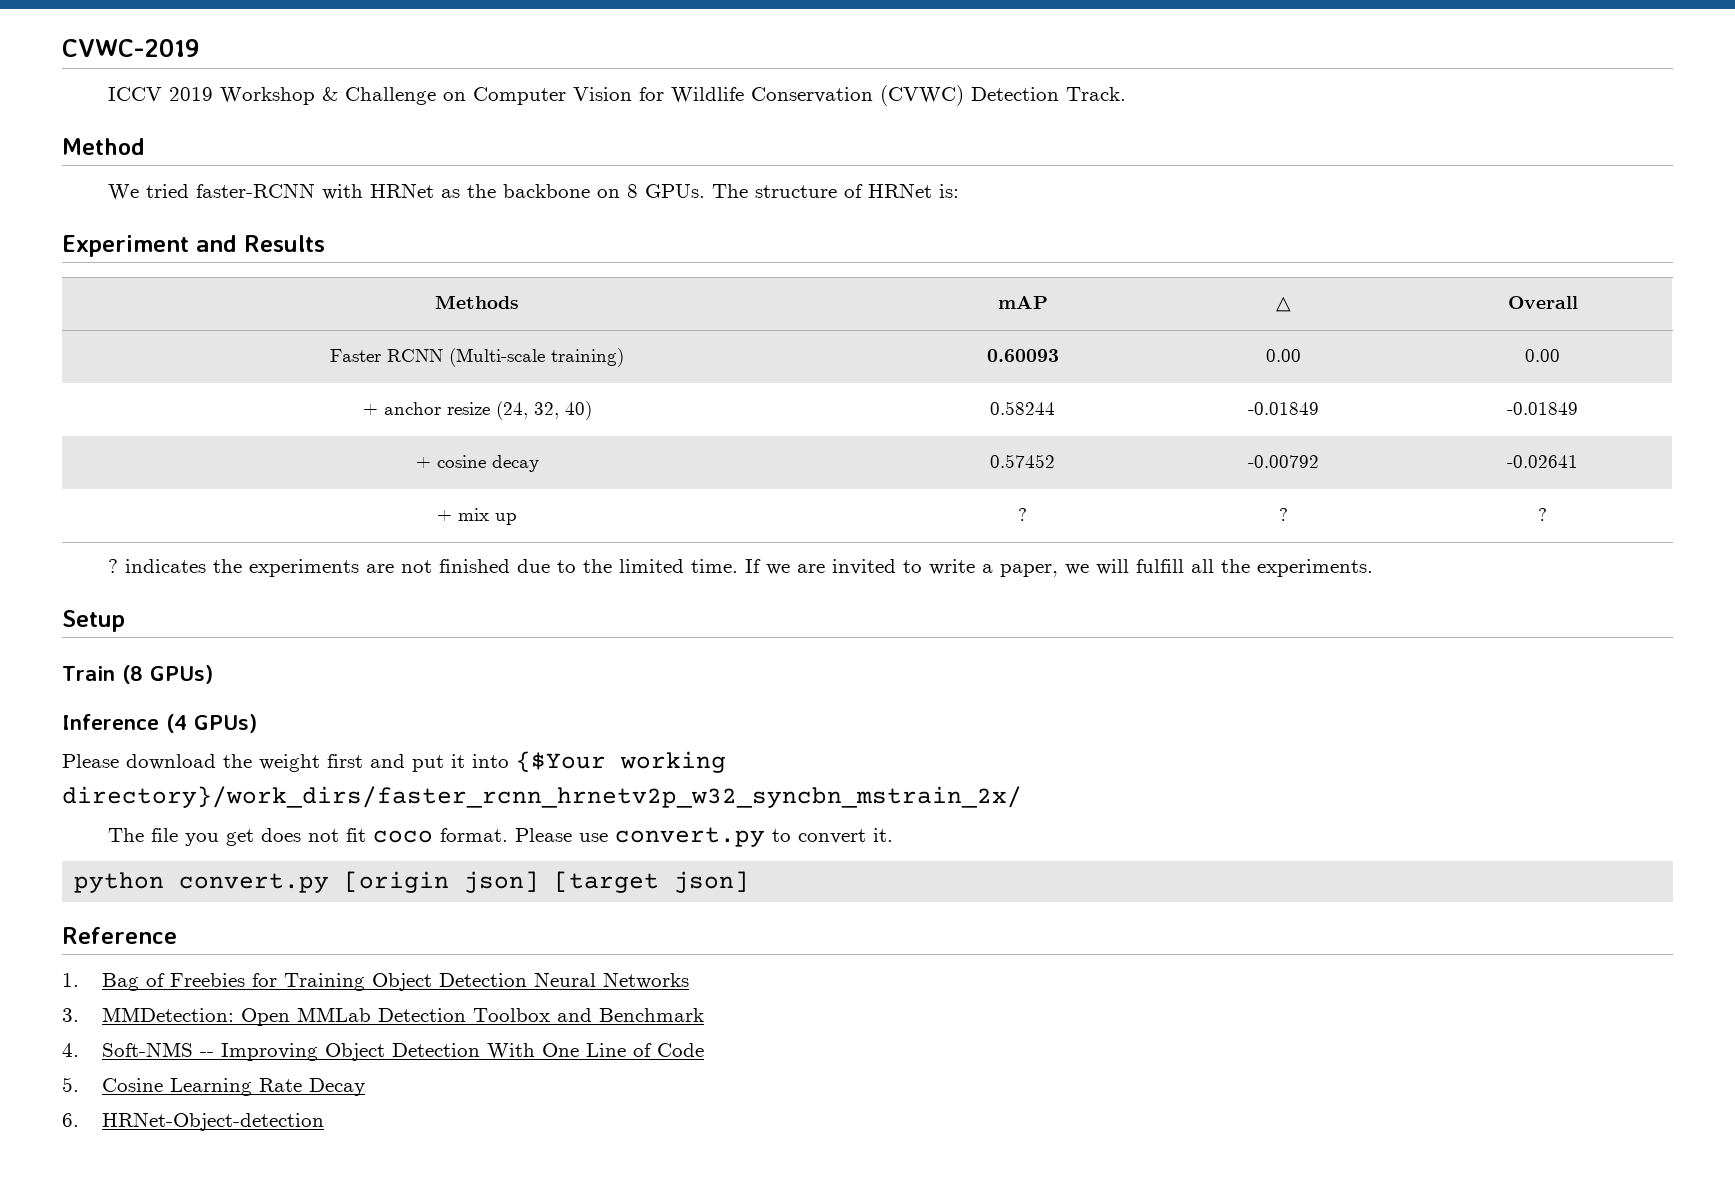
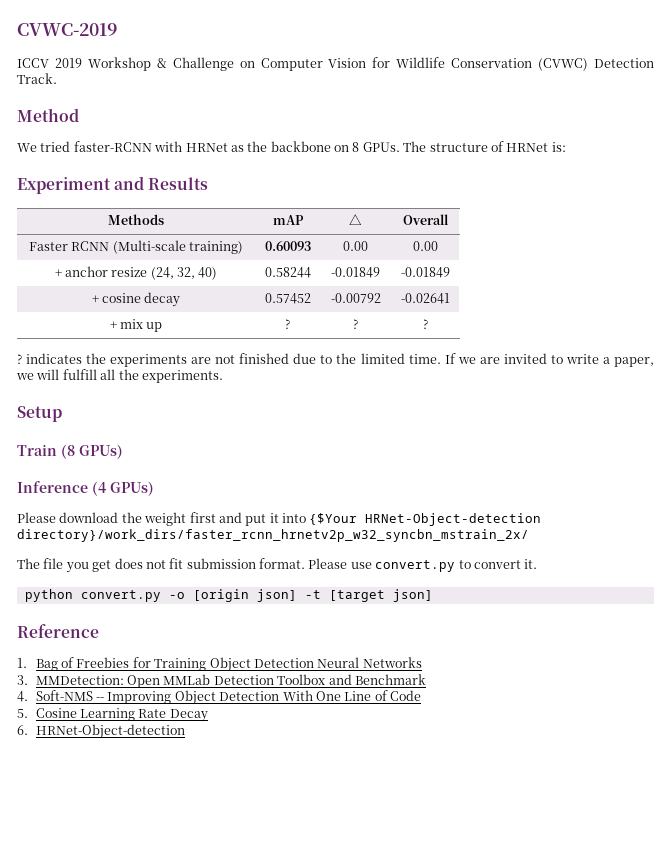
[620,751,726,773] working -> [365,513,542,526] HRNet-Object-detection
[373,830,434,843] coco -> [186,558,256,569] submission
(330, 883) none -> [168,592,185,599] -o
(540, 882) none -> [304,590,321,599] -t

